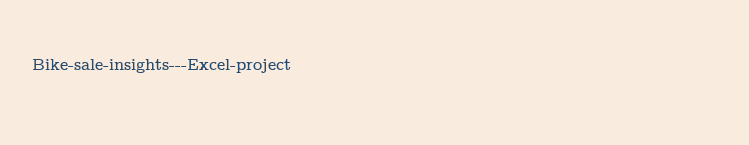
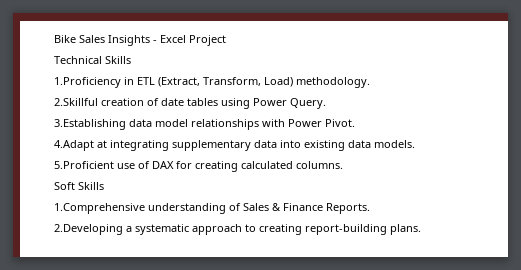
[32,59,291,73] Bike-sale-insights---Excel-project -> [54,35,226,46] [54,56,131,64] [54,77,370,88] [54,98,326,109] [54,119,355,130] [54,140,415,151] [54,161,343,172] [54,182,104,190] [54,203,370,214] [54,224,421,235] Bike Sales Insights - Excel Project // Technical Skills // 1.Proficiency in ETL (Extract, Transform, Load) methodology. // 2.Skillful creation of date tables using Power Query. // 3.Establishing data model relationships with Power Pivot. // 4.Adapt at integrating supplementary data into existing data models. // 5.Proficient use of DAX for creating calculated columns. // Soft Skills // 1.Comprehensive understanding of Sales & Finance Reports. // 2.Developing a systematic approach to creating report-building plans.

